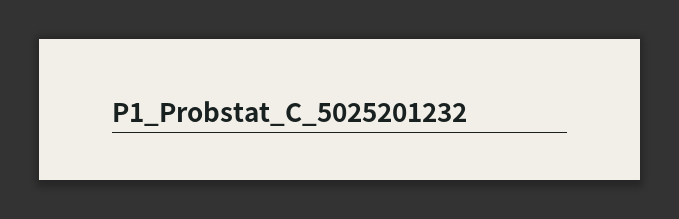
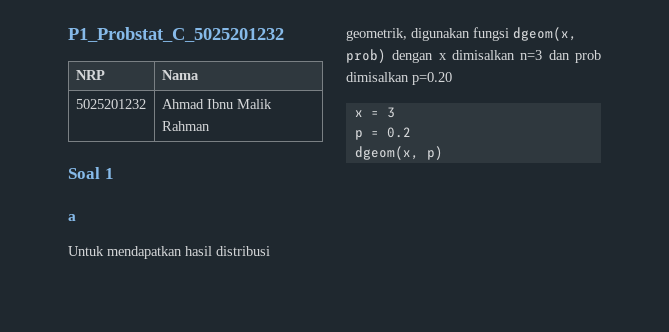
(467, 113) none -> [75,70,105,80] [161,70,199,80] [75,99,146,109] [161,99,272,109] [161,121,210,131] [68,167,114,179] [68,214,76,221] [68,246,270,259] [346,27,577,41] [346,49,601,63] [346,72,452,85] [354,107,395,118] [354,127,411,140] [354,146,443,160] // NRP | Nama // 5025201232 | Ahmad Ibnu Malik Rahman // Soal 1 // a // Untuk mendapatkan hasil distribusi geometrik, digunakan fungsi dgeom(x, prob) dengan x dimisalkan n=3 dan prob dimisalkan p=0.20 // x = 3 // p = 0.2 // dgeom(x, p)

